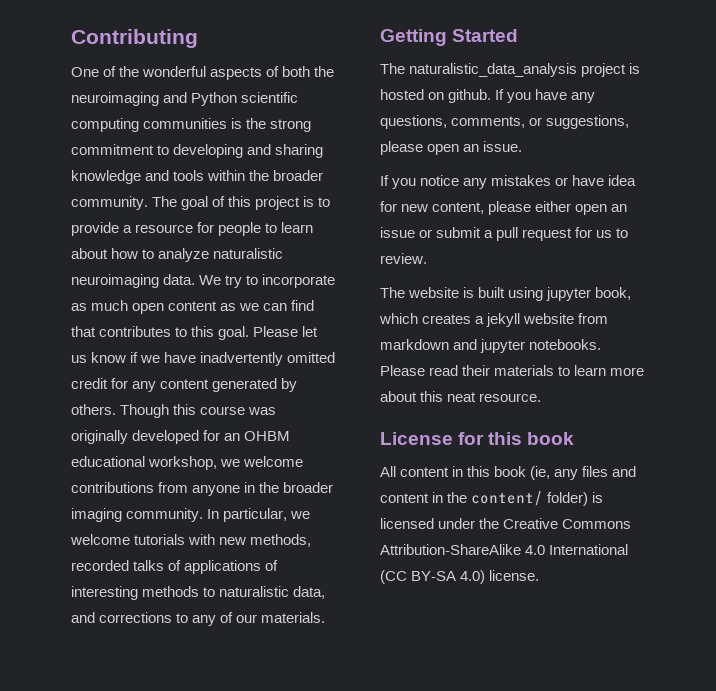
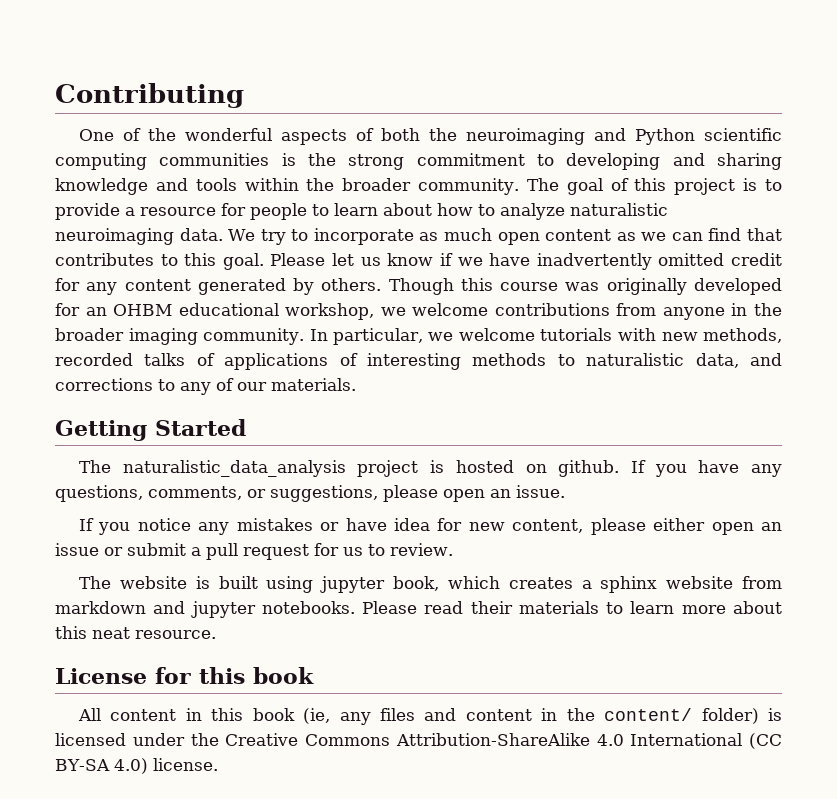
[486,313,521,327] jekyll -> [600,576,658,593] sphinx

